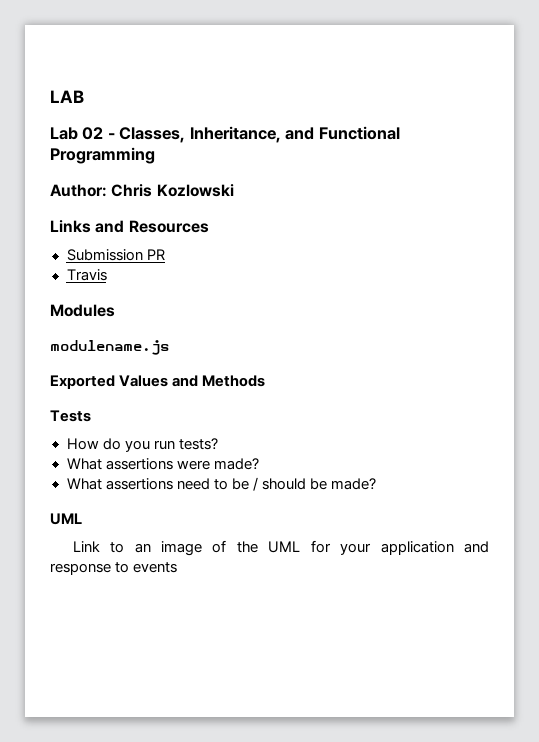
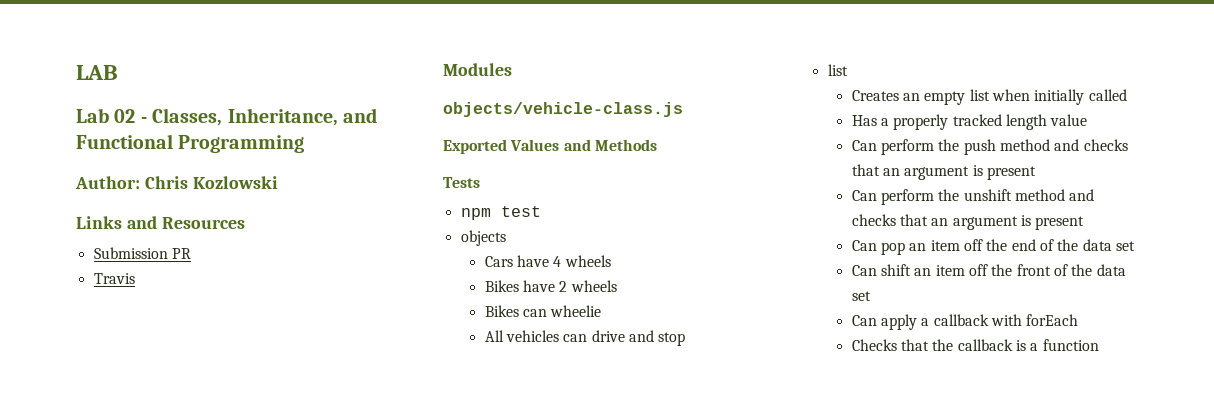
[50,340,169,355] modulename.js -> [443,102,683,117] objects/vehicle-class.js
[66,438,218,452] [66,458,259,470] [66,477,376,491] [50,513,82,525] [72,540,489,556] [50,562,178,575] How do you run tests? // What assertions were made? // What assertions need to be / should be made? // UML // Link to an image of the UML for your application and response to events -> [460,206,541,220] [460,230,506,246] [484,255,611,267] [484,280,617,292] [484,305,602,317] [484,330,686,346] [827,64,848,76] [851,89,1127,105] [851,114,1088,130] [851,139,1128,155] [851,164,1036,180] [851,189,1095,205] [851,214,1085,230] [851,239,1135,255] [851,264,1126,276] [851,291,871,301] [851,314,1079,330] [851,339,1099,351] npm test // objects // Cars have 4 wheels // Bikes have 2 wheels // Bikes can wheelie // All vehicles can drive and stop // list // Creates an empty list when initially called // Has a properly tracked length value // Can perform the push method and checks that an argument is present // Can perform the unshift method and checks that an argument is present // Can pop an item off the end of the data set // Can shift an item off the front of the data set // Can apply a callback with forEach // Checks that the callback is a function

